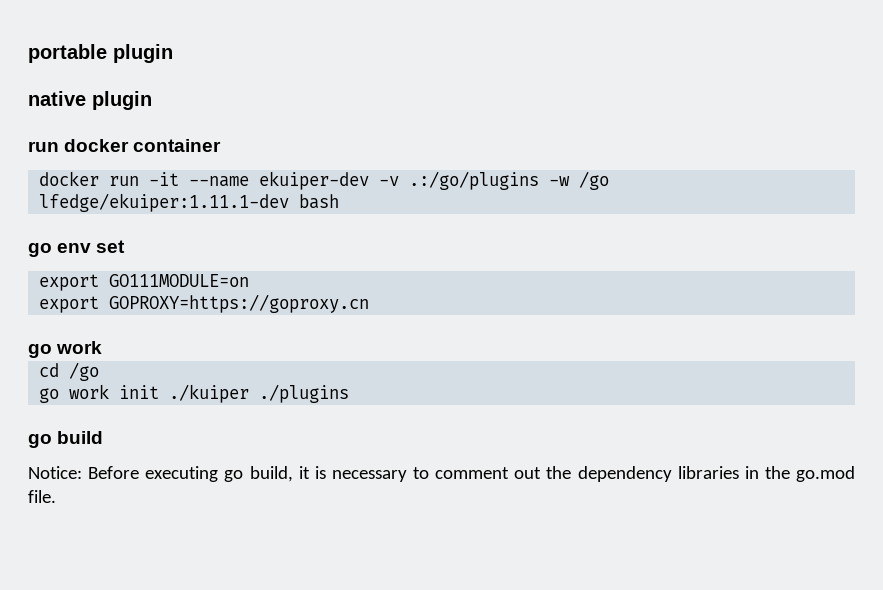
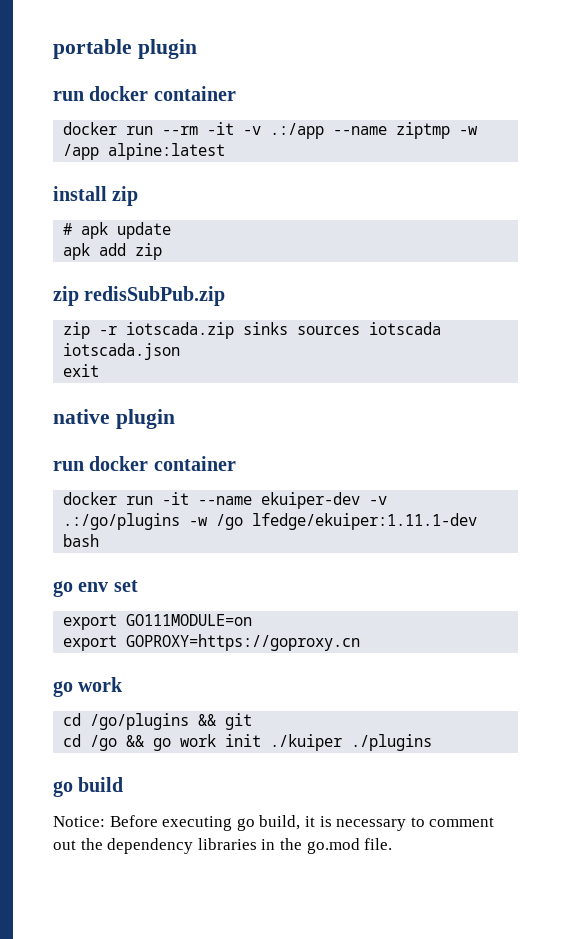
(173, 53) none -> [53,86,236,101] [63,122,479,139] [63,143,226,160] [53,186,139,206] [63,222,172,239] [63,243,163,260] [53,286,226,306] [63,322,442,339] [63,343,181,360] [63,364,100,377] // run docker container // docker run --rm -it -v .:/app --name ziptmp -w /app alpine:latest // install zip // # apk update // apk add zip // zip redisSubPub.zip // zip -r iotscada.zip sinks sources iotscada iotscada.json // exit
(103, 347) none -> [63,713,253,730] // cd /go/plugins && git
(100, 371) // -> [126,735,145,747] &&

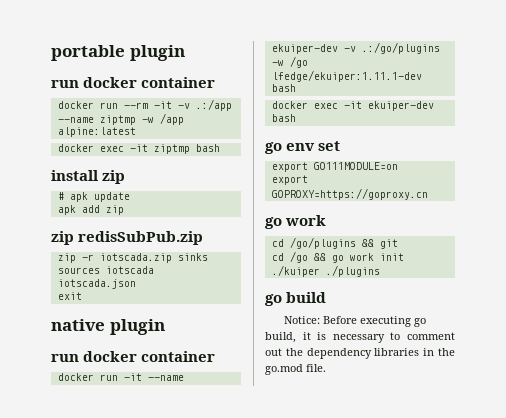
(226, 151) none -> [57,144,220,154] // docker exec -it ziptmp bash
(100, 540) none -> [271,101,434,111] [271,114,296,122] // docker exec -it ekuiper-dev bash

